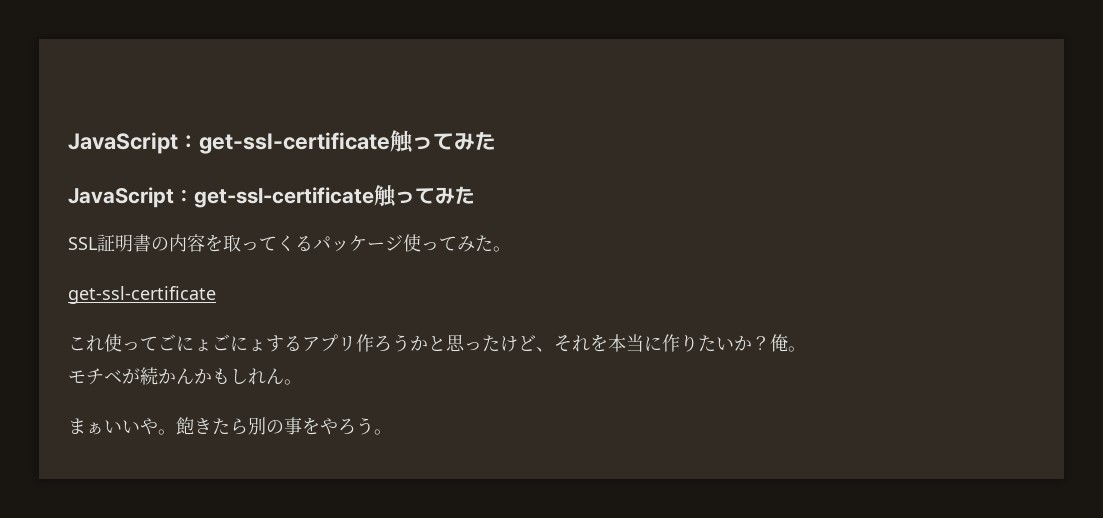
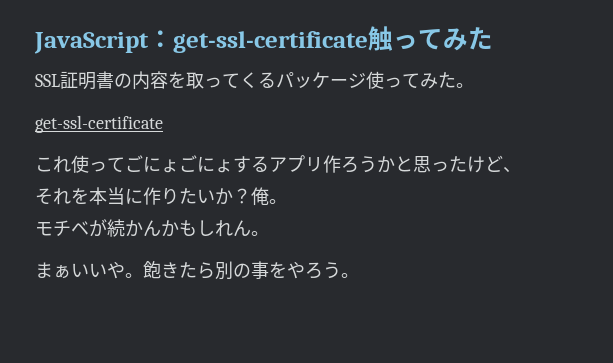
[68,130,496,154] [68,185,475,208] JavaScript：get-ssl-certificate触ってみた // JavaScript：get-ssl-certificate触ってみた -> [34,26,493,54] JavaScript：get-ssl-certificate触ってみた

